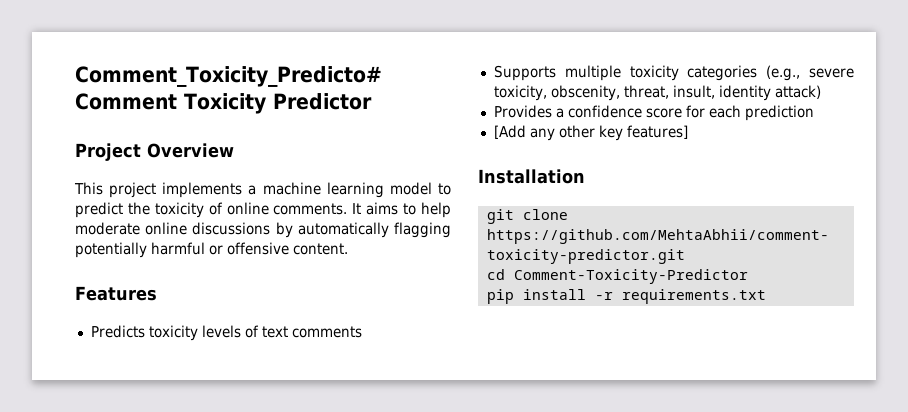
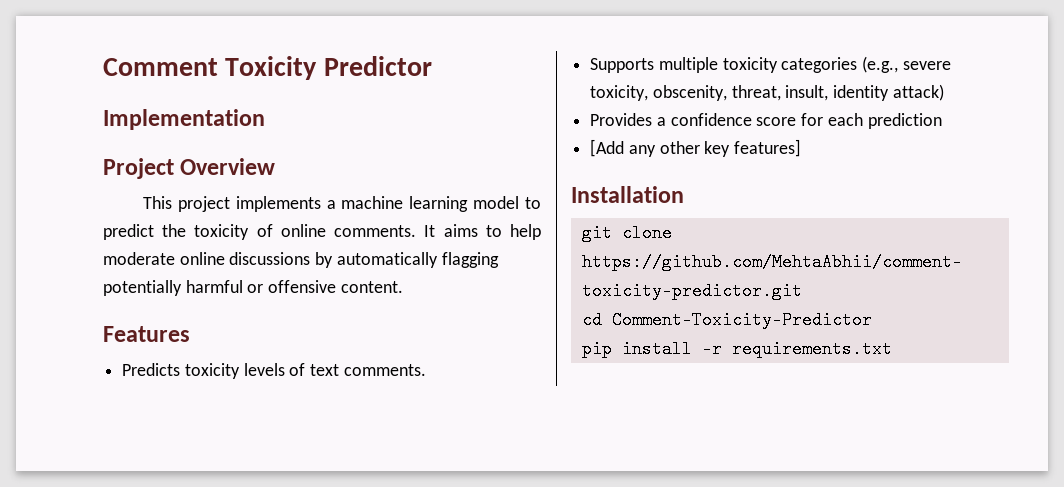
[75,66,382,87] Comment_Toxicity_Predicto# -> (103, 67) none
(372, 101) none -> [103,109,265,130] // Implementation
[291,326,362,338] comments -> [343,364,426,376] comments.

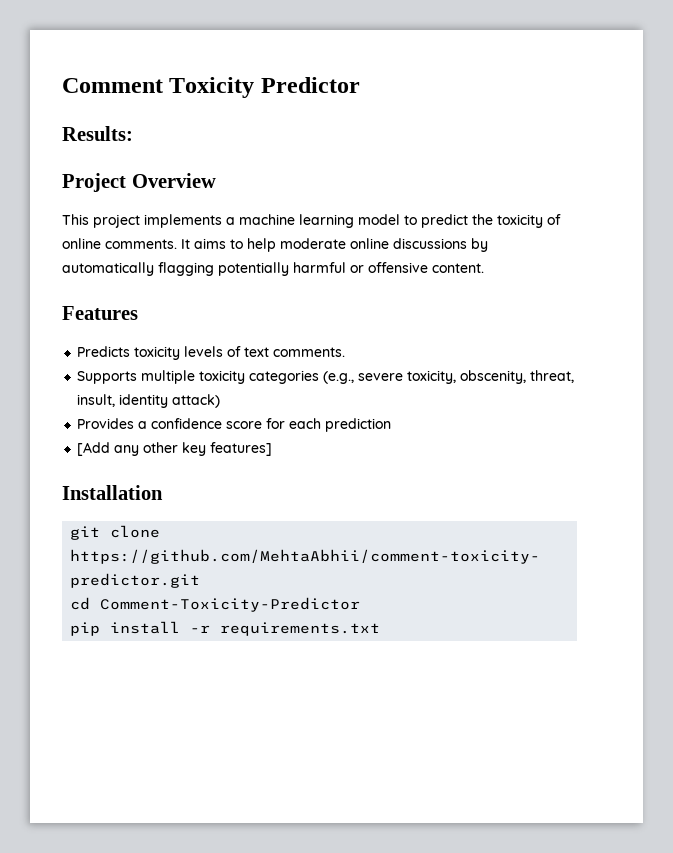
[103,109,265,130] Implementation -> [62,126,133,141] Results:

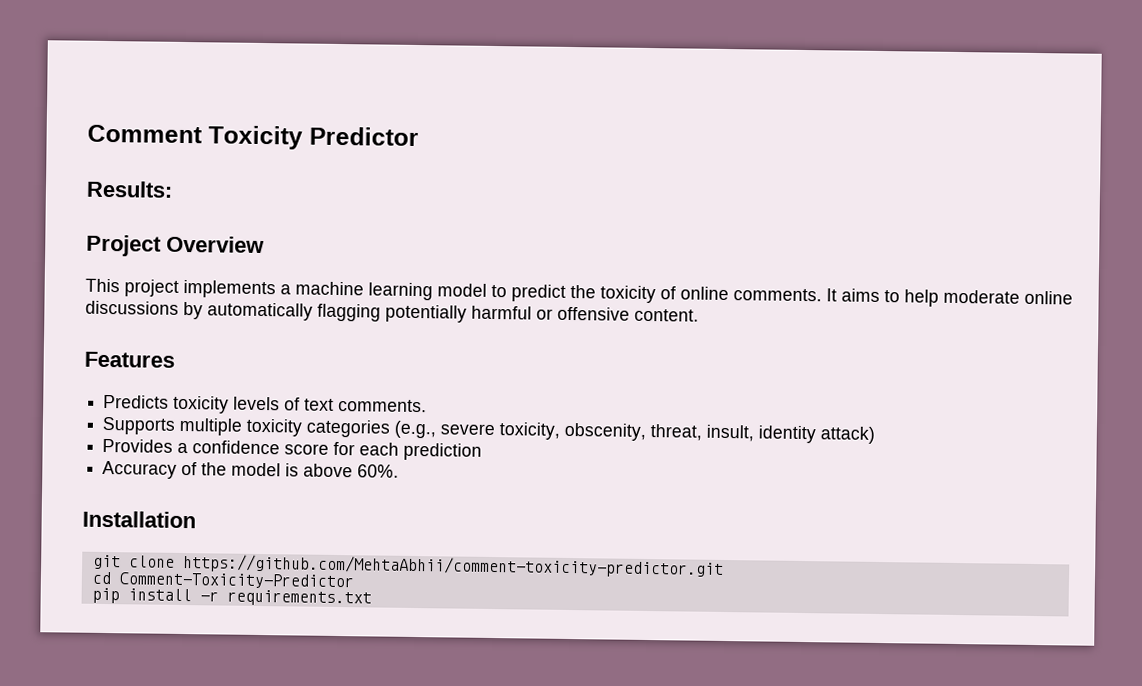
[77,442,273,456] [Add any other key features] -> [102,460,400,479] Accuracy of the model is above 60%.

